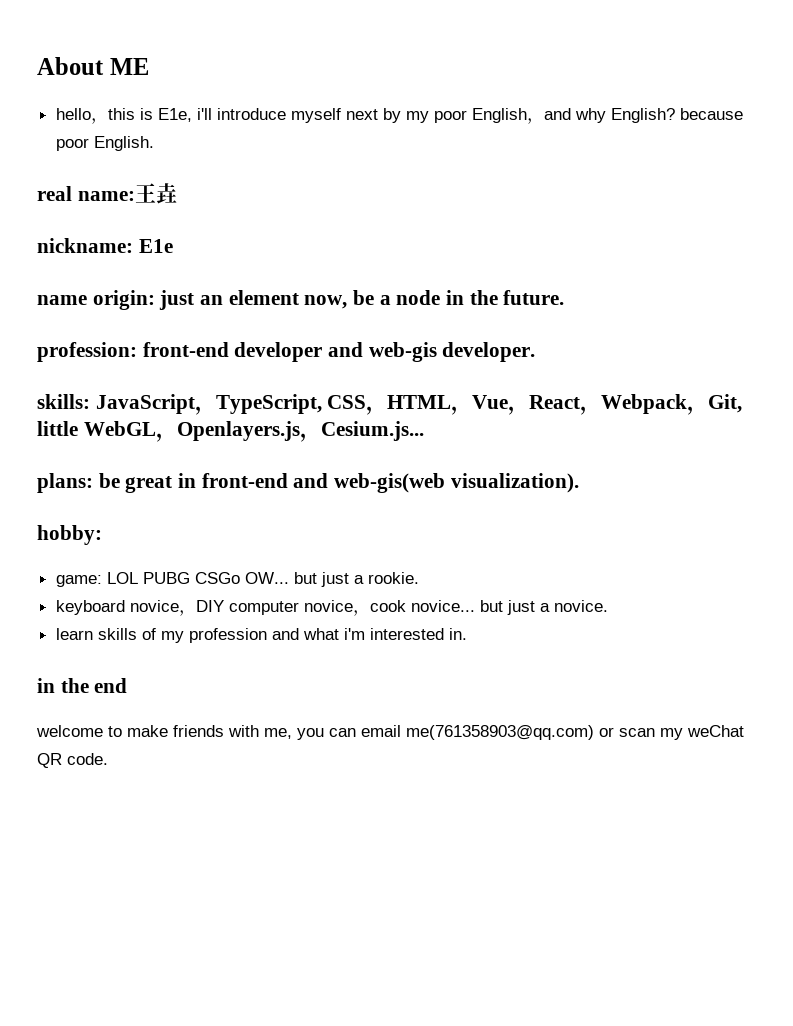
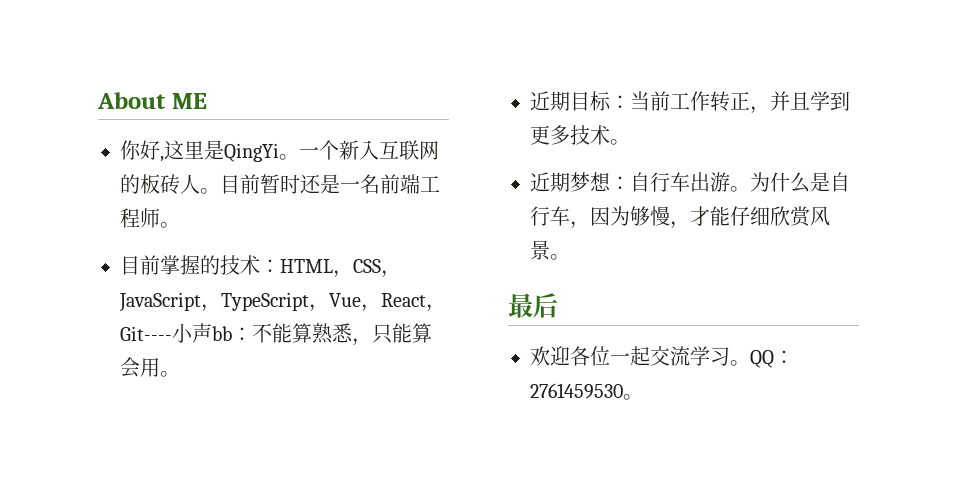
[55,108,743,124] [55,136,154,151] [37,183,177,204] [37,238,173,253] [37,290,565,310] [37,342,536,362] [37,394,743,415] [37,421,424,442] [37,473,579,493] [37,525,102,545] [55,572,419,587] [55,600,608,616] [55,628,467,643] [37,678,128,693] [36,725,744,740] [37,753,108,768] hello，this is E1e, i'll introduce myself next by my poor English，and why English? because poor English. // real name:王垚 // nickname: E1e // name origin: just an element now, be a node in the future. // profession: front-end developer and web-gis developer. // skills: JavaScript，TypeScript, CSS，HTML，Vue，React，Webpack，Git, little WebGL，Openlayers.js，Cesium.js... // plans: be great in front-end and web-gis(web visualization). // hobby: // game: LOL PUBG CSGo OW... but just a rookie. // keyboard novice，DIY computer novice，cook novice... but just a novice. // learn skills of my profession and what i'm interested in. // in the end // welcome to make friends with me, you can email me(761358903@qq.com) or scan my weChat QR code. -> [120,140,439,162] [120,174,440,195] [120,208,180,228] [120,255,401,278] [119,292,446,312] [120,323,432,346] [120,357,180,378] [530,91,850,114] [530,125,630,145] [530,172,850,193] [530,206,830,229] [530,240,570,260] [508,293,558,318] [530,346,794,368] [530,383,643,400] 你好,这里是QingYi。一个新入互联网的板砖人。目前暂时还是一名前端工程师。 // 目前掌握的技术：HTML，CSS，JavaScript，TypeScript，Vue，React，Git----小声bb：不能算熟悉，只能算会用。 // 近期目标：当前工作转正，并且学到更多技术。 // 近期梦想：自行车出游。为什么是自行车，因为够慢，才能仔细欣赏风景。 // 最后 // 欢迎各位一起交流学习。QQ：2761459530。

